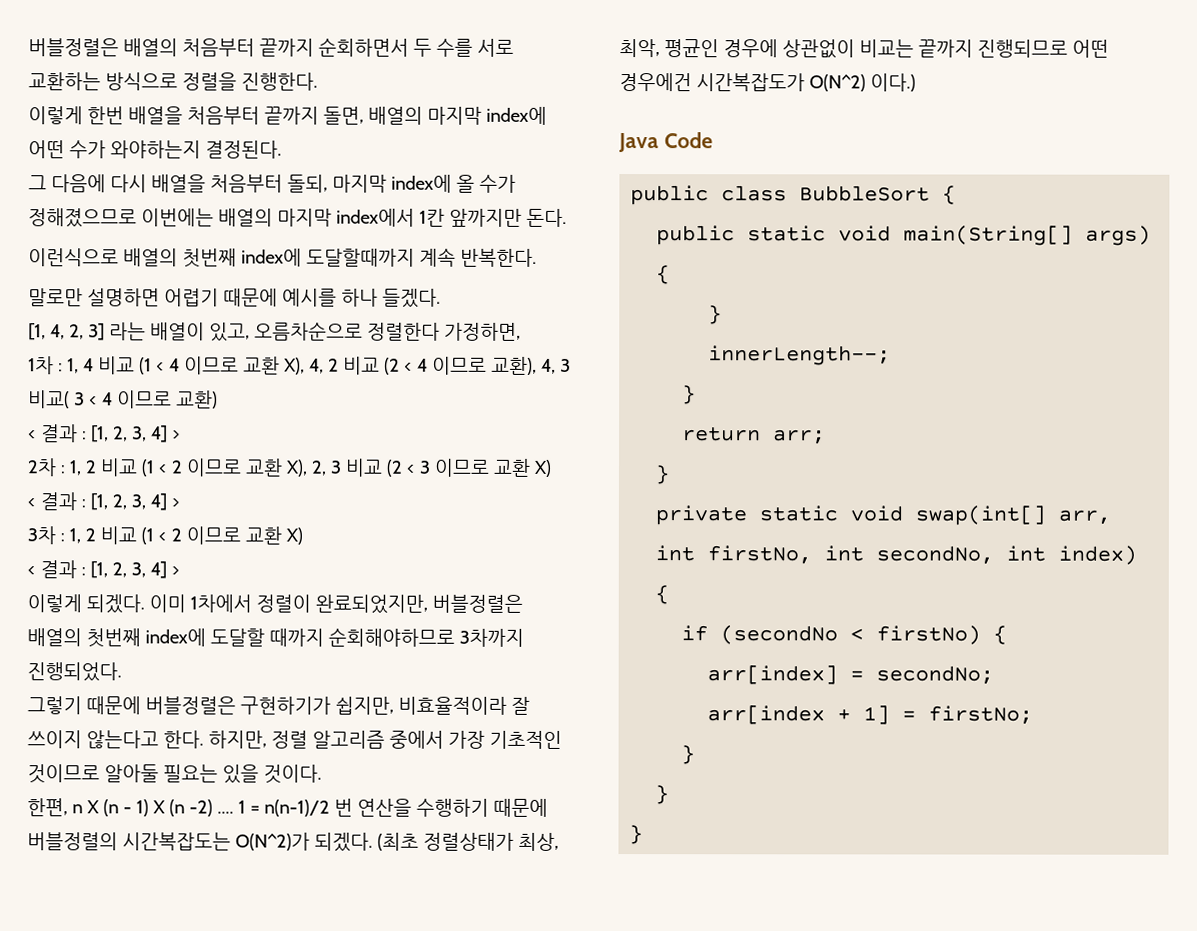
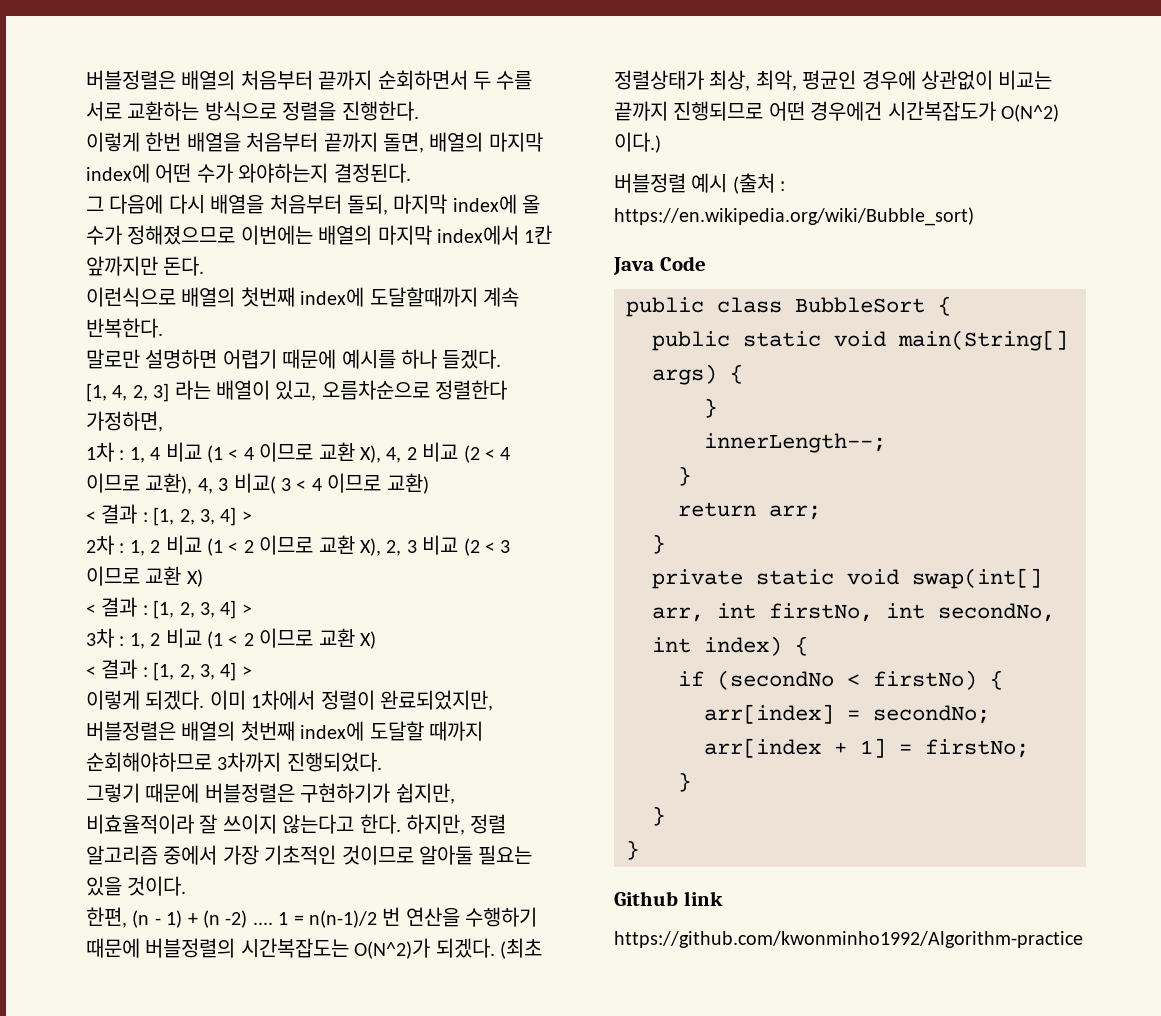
[71,800,99,814] n X -> (127, 917) none
[152,800,165,814] X -> [187,913,198,925] +
(916, 82) none -> [614,173,786,194] [614,207,974,226] // 버블정렬 예시 (출처 : https://en.wikipedia.org/wiki/Bubble_sort)
(644, 835) none -> [614,891,723,906] [614,931,1083,948] // Github link // https://github.com/kwonminho1992/Algorithm-practice

